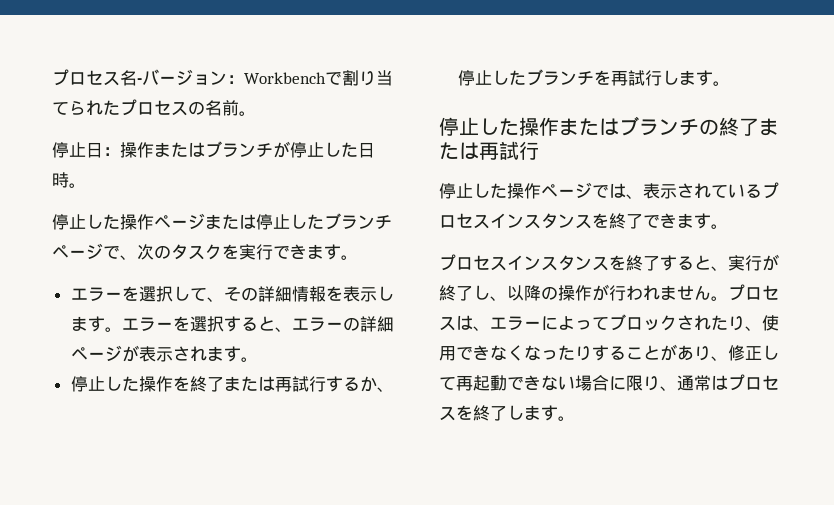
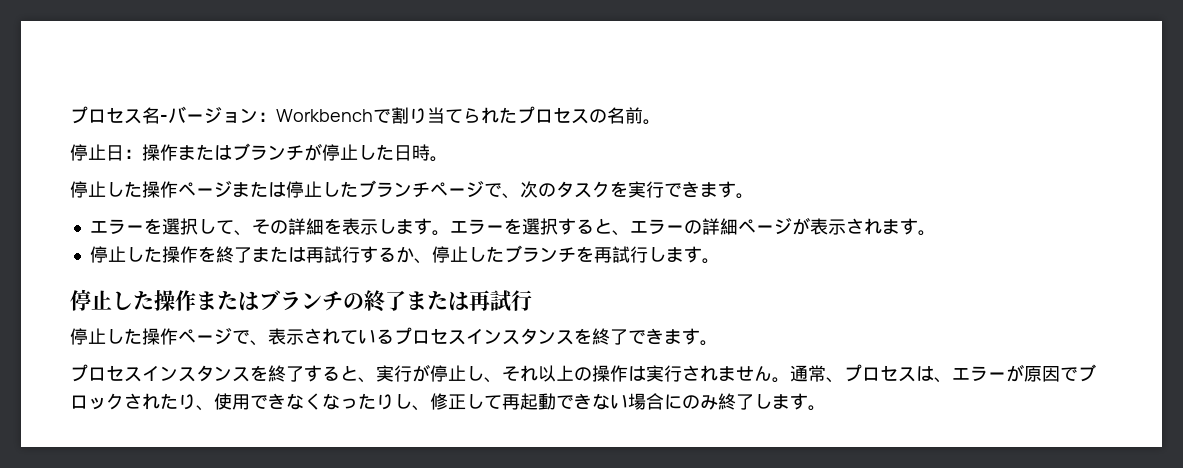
[291,286,326,302] 情報 -> (324, 226) none
[609,183,626,198] は -> (250, 337) none
[439,284,643,301] 終了し、以降の操作が行わ -> [430,365,700,383] 停止し、それ以上の操作は実行さ
(728, 298) none -> [790,365,844,383] 通常、
[541,316,609,331] によって -> [1006,364,1078,382] が原因で
[592,344,711,361] することがあり -> [394,394,412,409] し
[626,374,779,391] [439,405,473,421] 限り、通常はプロセスを -> [682,395,718,410] のみ

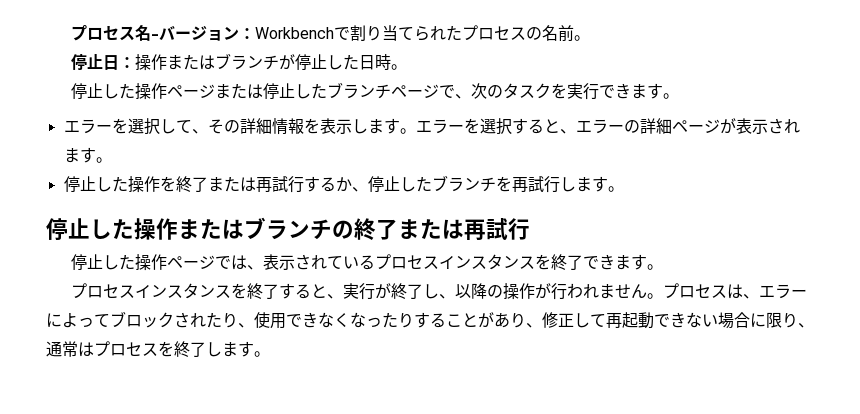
(324, 226) none -> [271,118,304,135] 情報
(250, 337) none -> [231,255,248,270] は
[430,365,700,383] 停止し、それ以上の操作は実行さ -> [391,283,584,300] 終了し、以降の操作が行わ
[790,365,844,383] 通常、 -> (664, 296) none
[1006,364,1078,382] が原因で -> [46,313,110,328] によって
[394,394,412,409] し -> [414,312,526,328] することがあり
[682,395,718,410] のみ -> [766,312,814,328] [46,341,174,357] 限り、通常はプロセスを

